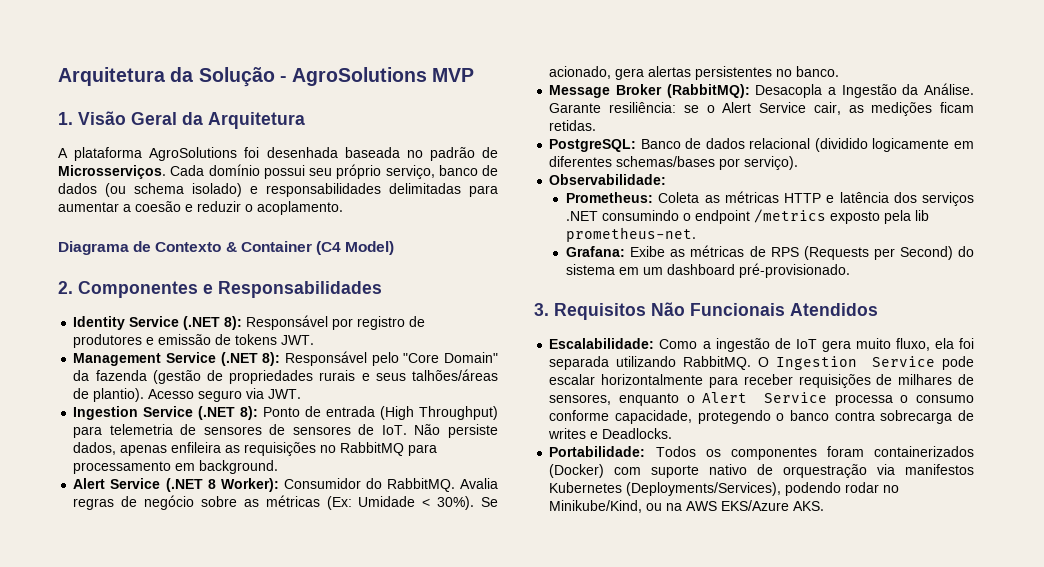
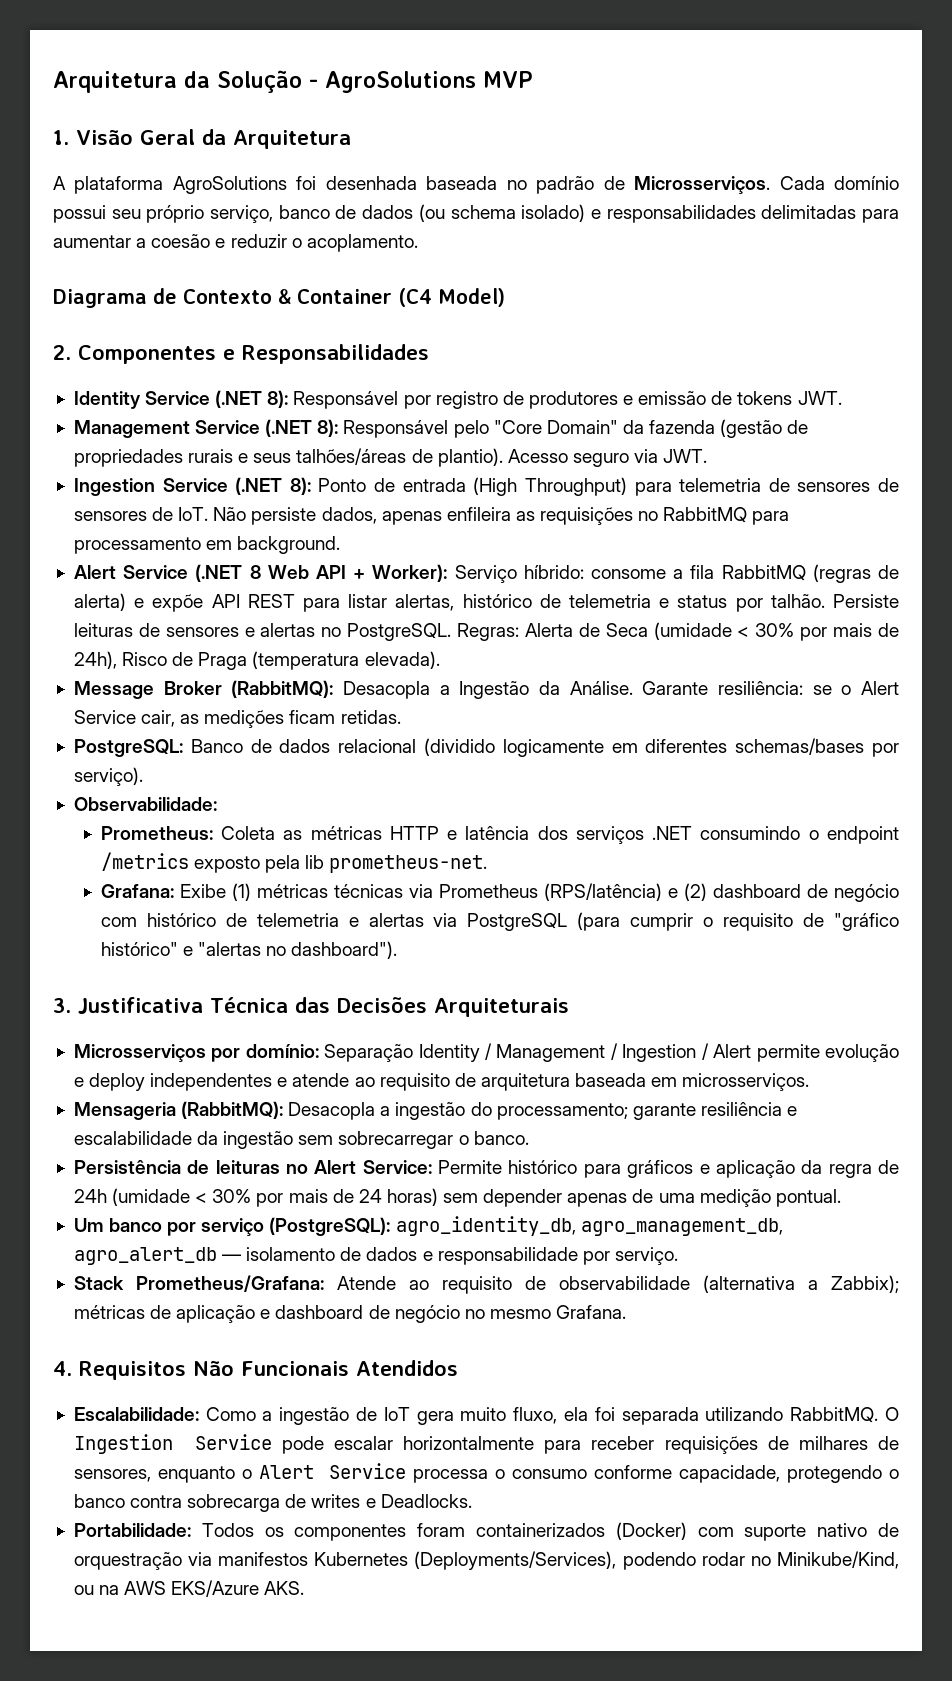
[220,478,498,492] [73,495,499,510] [549,66,840,80] Worker): Consumidor do RabbitMQ. Avalia regras de negócio sobre as métricas (Ex: Umidade < 30%). Se acionado, gera alertas persistentes no banco. -> [267,564,900,583] [73,593,900,612] [73,622,900,641] [73,651,440,670] Web API + Worker): Serviço híbrido: consome a fila RabbitMQ (regras de alerta) e expõe API REST para listar alertas, histórico de telemetria e status por talhão. Persiste leituras de sensores e alertas no PostgreSQL. Regras: Alerta de Seca (umidade < 30% por mais de 24h), Risco de Praga (temperatura elevada).
[670,245,974,260] [566,263,851,278] [534,303,549,316] as métricas de RPS (Requests per Second) do sistema em um dashboard pré-provisionado. // 3. -> [231,883,900,902] [100,912,899,931] [100,941,398,959] [53,997,569,1017] [73,1043,899,1062] [73,1073,810,1091] [73,1101,798,1120] [73,1131,529,1149] [73,1160,900,1178] [73,1188,841,1207] [73,1216,783,1236] [73,1247,678,1265] [73,1275,900,1294] [73,1305,627,1323] [53,1361,72,1376] (1) métricas técnicas via Prometheus (RPS/latência) e (2) dashboard de negócio com histórico de telemetria e alertas via PostgreSQL (para cumprir o requisito de "gráfico histórico" e "alertas no dashboard"). // 3. Justificativa Técnica das Decisões Arquiteturais // Microsserviços por domínio: Separação Identity / Management / Ingestion / Alert permite evolução e deploy independentes e atende ao requisito de arquitetura baseada em microsserviços. // Mensageria (RabbitMQ): Desacopla a ingestão do processamento; garante resiliência e escalabilidade da ingestão sem sobrecarregar o banco. // Persistência de leituras no Alert Service: Permite histórico para gráficos e aplicação da regra de 24h (umidade < 30% por mais de 24 horas) sem depender apenas de uma medição pontual. // Um banco por serviço (PostgreSQL): agro_identity_db, agro_management_db, agro_alert_db — isolamento de dados e responsabilidade por serviço. // Stack Prometheus/Grafana: Atende ao requisito de observabilidade (alternativa a Zabbix); métricas de aplicação e dashboard de negócio no mesmo Grafana. // 4.

